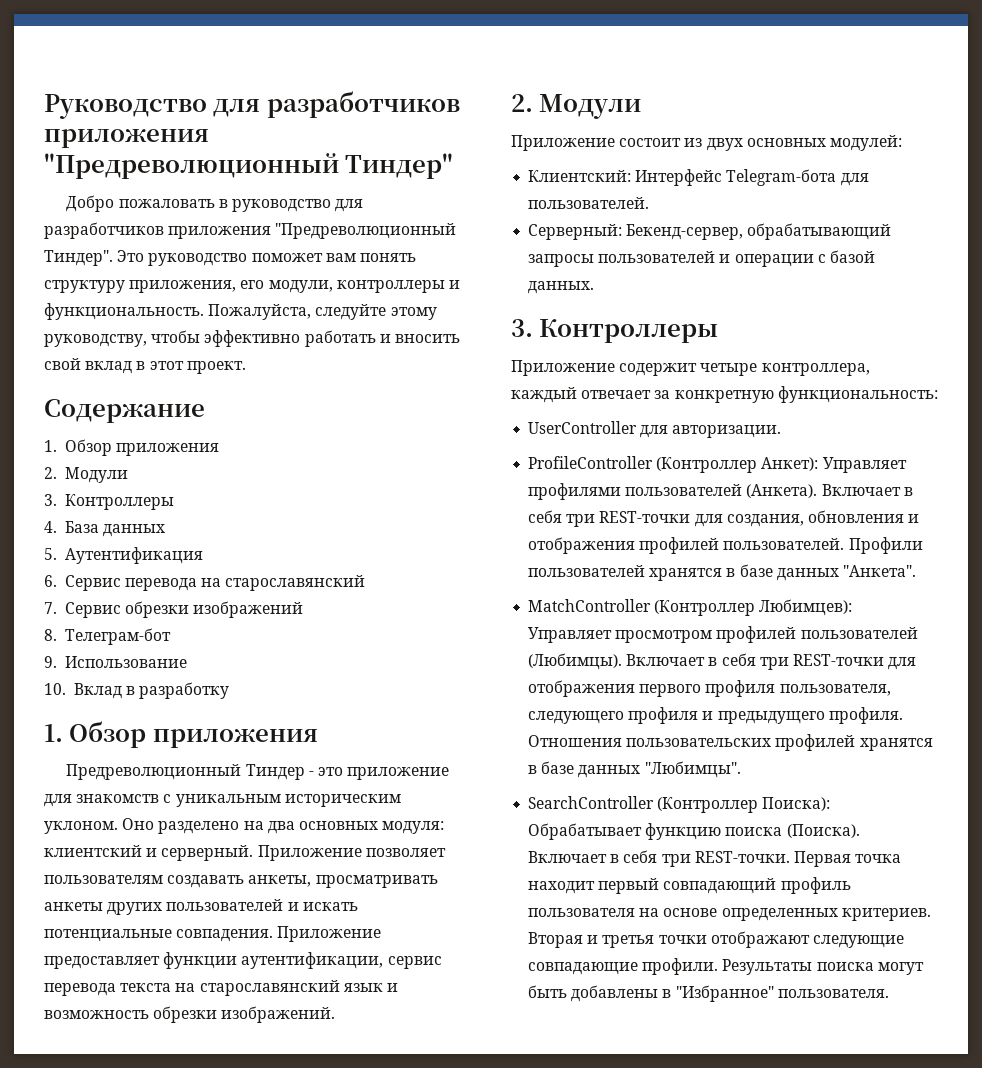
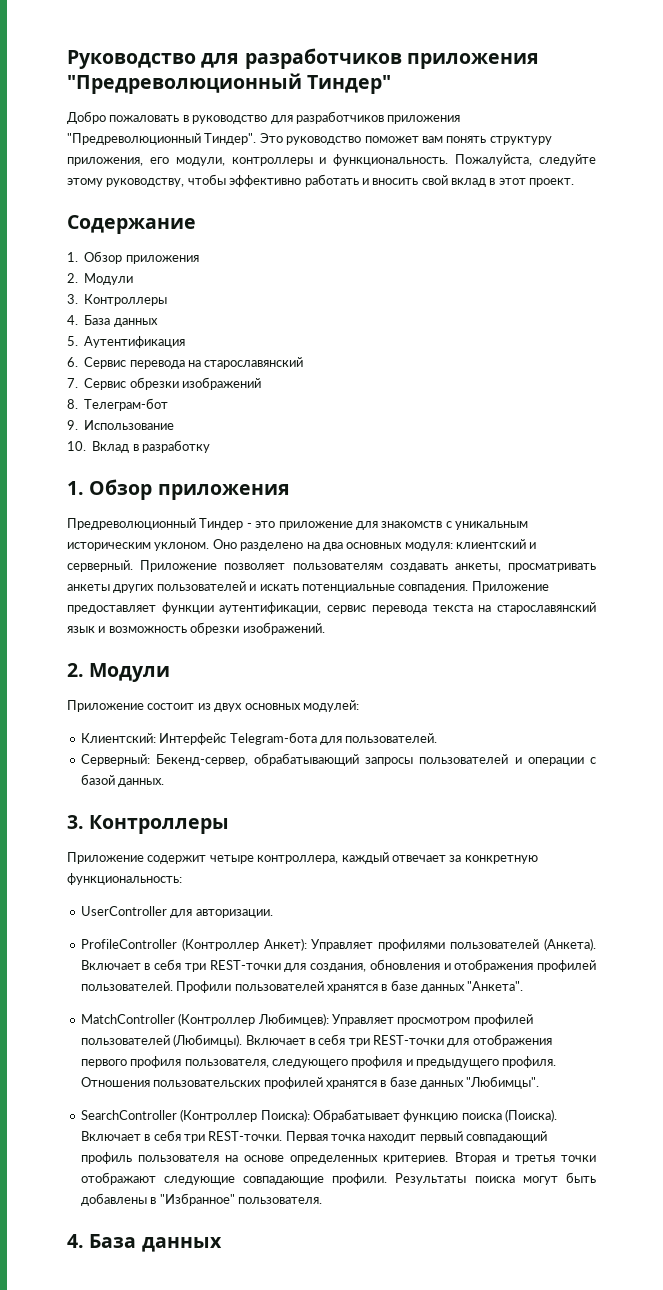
(889, 993) none -> [67,1234,222,1252] // 4. База данных

